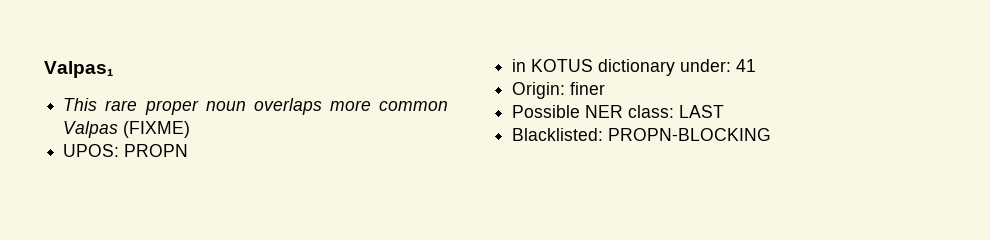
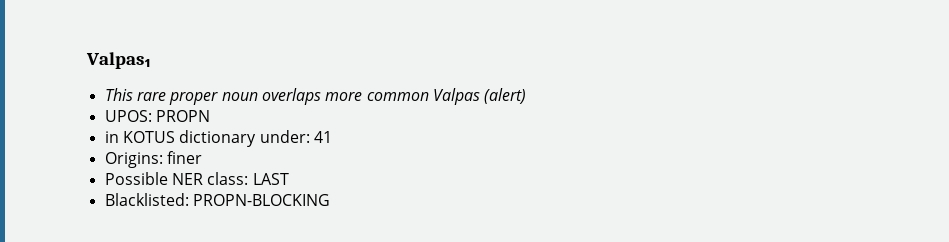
[123,121,191,138] (FIXME) -> [484,88,527,104] (alert)
[512,82,566,99] Origin: -> [104,152,163,168] Origins:

